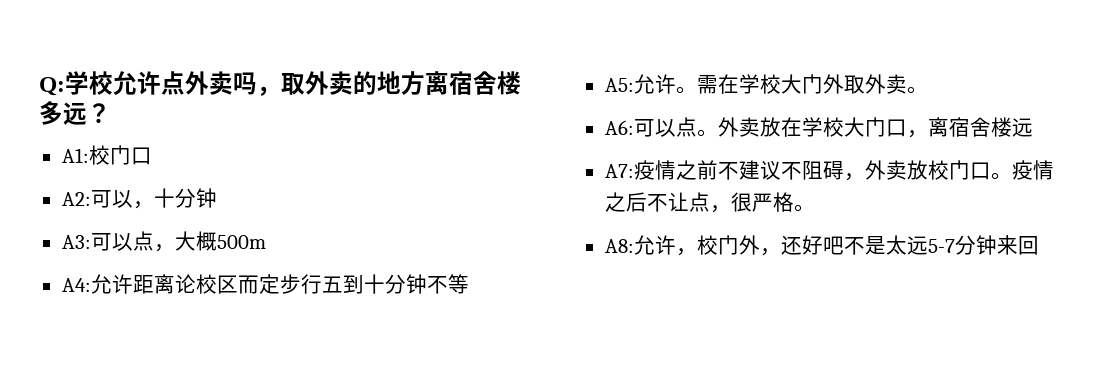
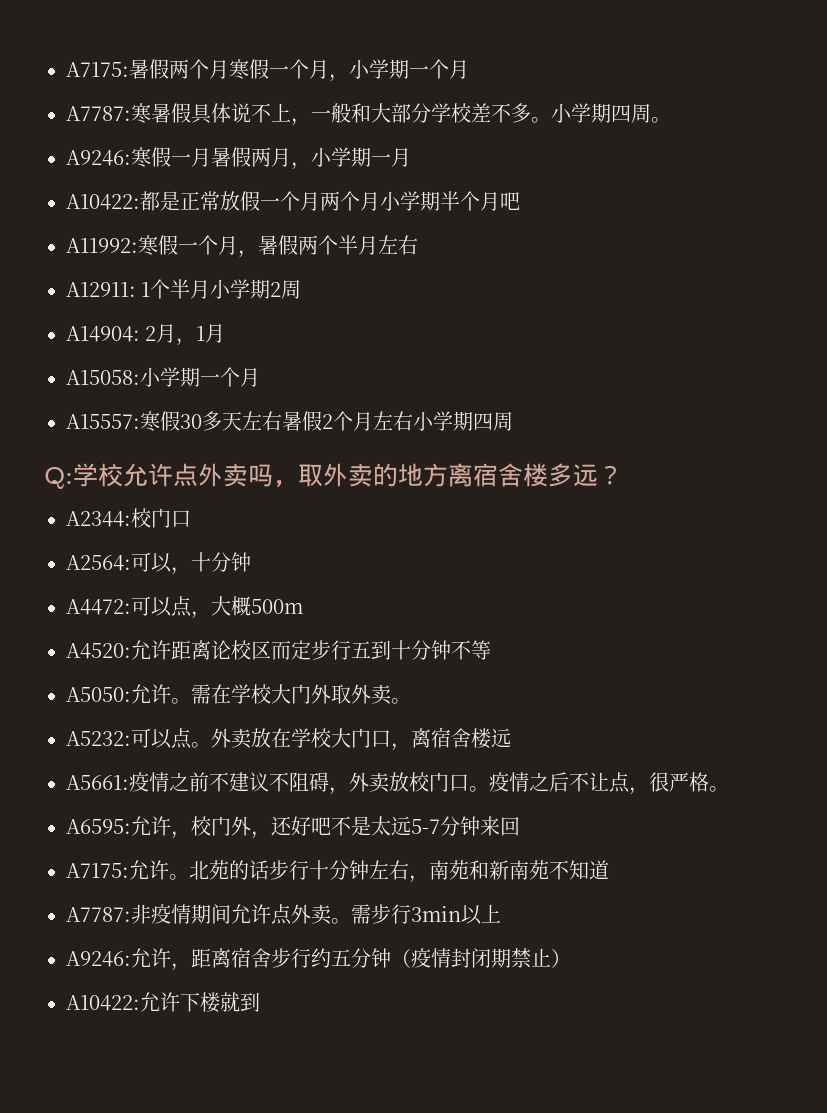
(39, 86) none -> [66,59,469,82] [66,103,671,126] [66,147,411,170] [66,191,520,211] [66,235,418,258] [66,279,302,299] [66,324,226,346] [66,367,260,387] [66,411,513,432] A7175:暑假两个月寒假一个月，小学期一个月 // A7787:寒暑假具体说不上，一般和大部分学校差不多。小学期四周。 // A9246:寒假一月暑假两月，小学期一月 // A10422:都是正常放假一个月两个月小学期半个月吧 // A11992:寒假一个月，暑假两个半月左右 // A12911: 1个半月小学期2周 // A14904: 2月，1月 // A15058:小学期一个月 // A15557:寒假30多天左右暑假2个月左右小学期四周 //
[61,148,89,163] A1: -> [66,511,131,527] A2344:
[61,192,91,206] A2: -> [66,555,131,571] A2564:
[61,235,91,249] A3: -> [66,599,131,615] A4472:
[61,278,91,292] A4: -> [66,643,131,659] A4520:
[604,78,634,92] A5: -> [66,687,131,702] A5050:
[604,120,634,135] A6: -> [66,731,131,746] A5232:
[604,164,634,178] A7: -> [66,775,129,790] A5661:
[604,239,634,253] A8: -> [66,819,131,834] A6595:
(1039, 245) none -> [66,860,609,883] [66,904,501,925] [66,947,571,971] [66,992,260,1013] // A7175:允许。北苑的话步行十分钟左右，南苑和新南苑不知道 // A7787:非疫情期间允许点外卖。需步行3min以上 // A9246:允许，距离宿舍步行约五分钟（疫情封闭期禁止） // A10422:允许下楼就到

